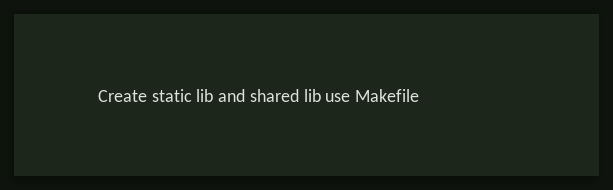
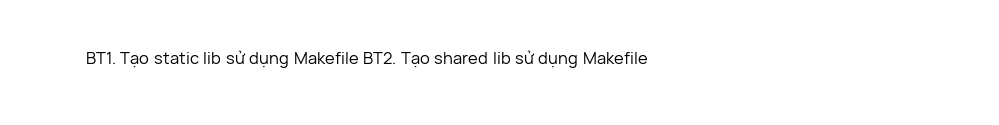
[98,89,351,102] Create static lib and shared lib use -> [86,50,579,68] BT1. Tạo static lib sử dụng Makefile BT2. Tạo shared lib sử dụng

